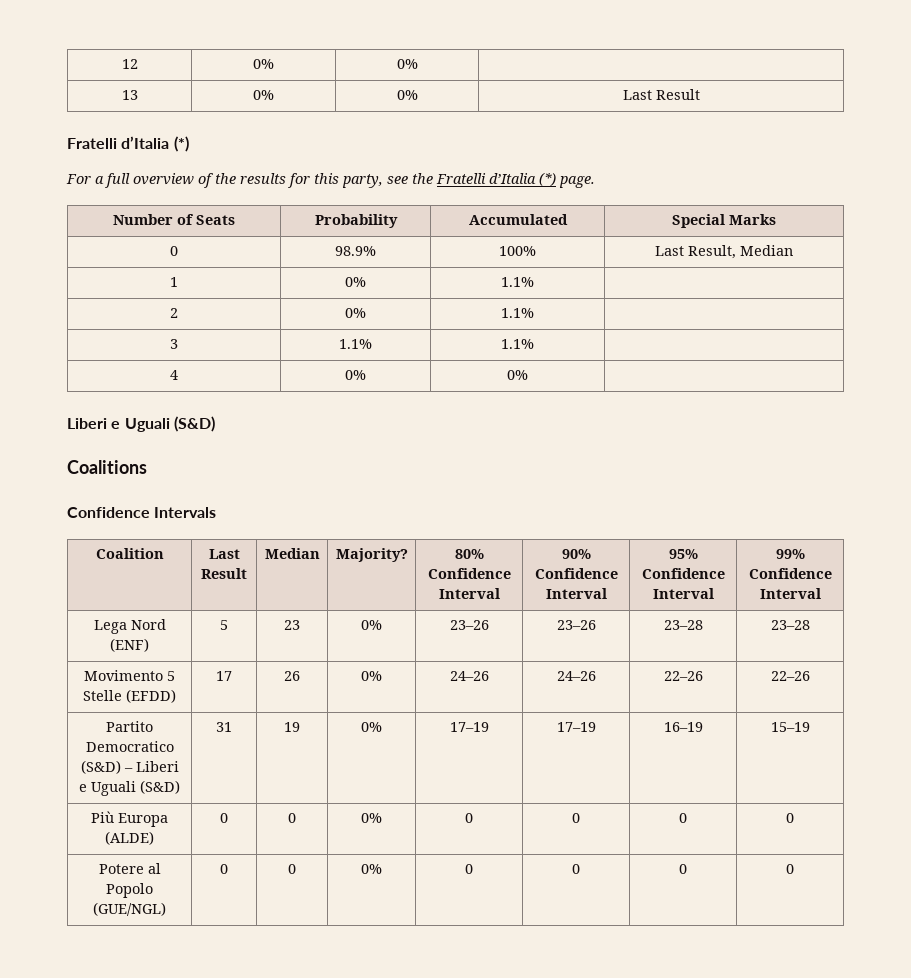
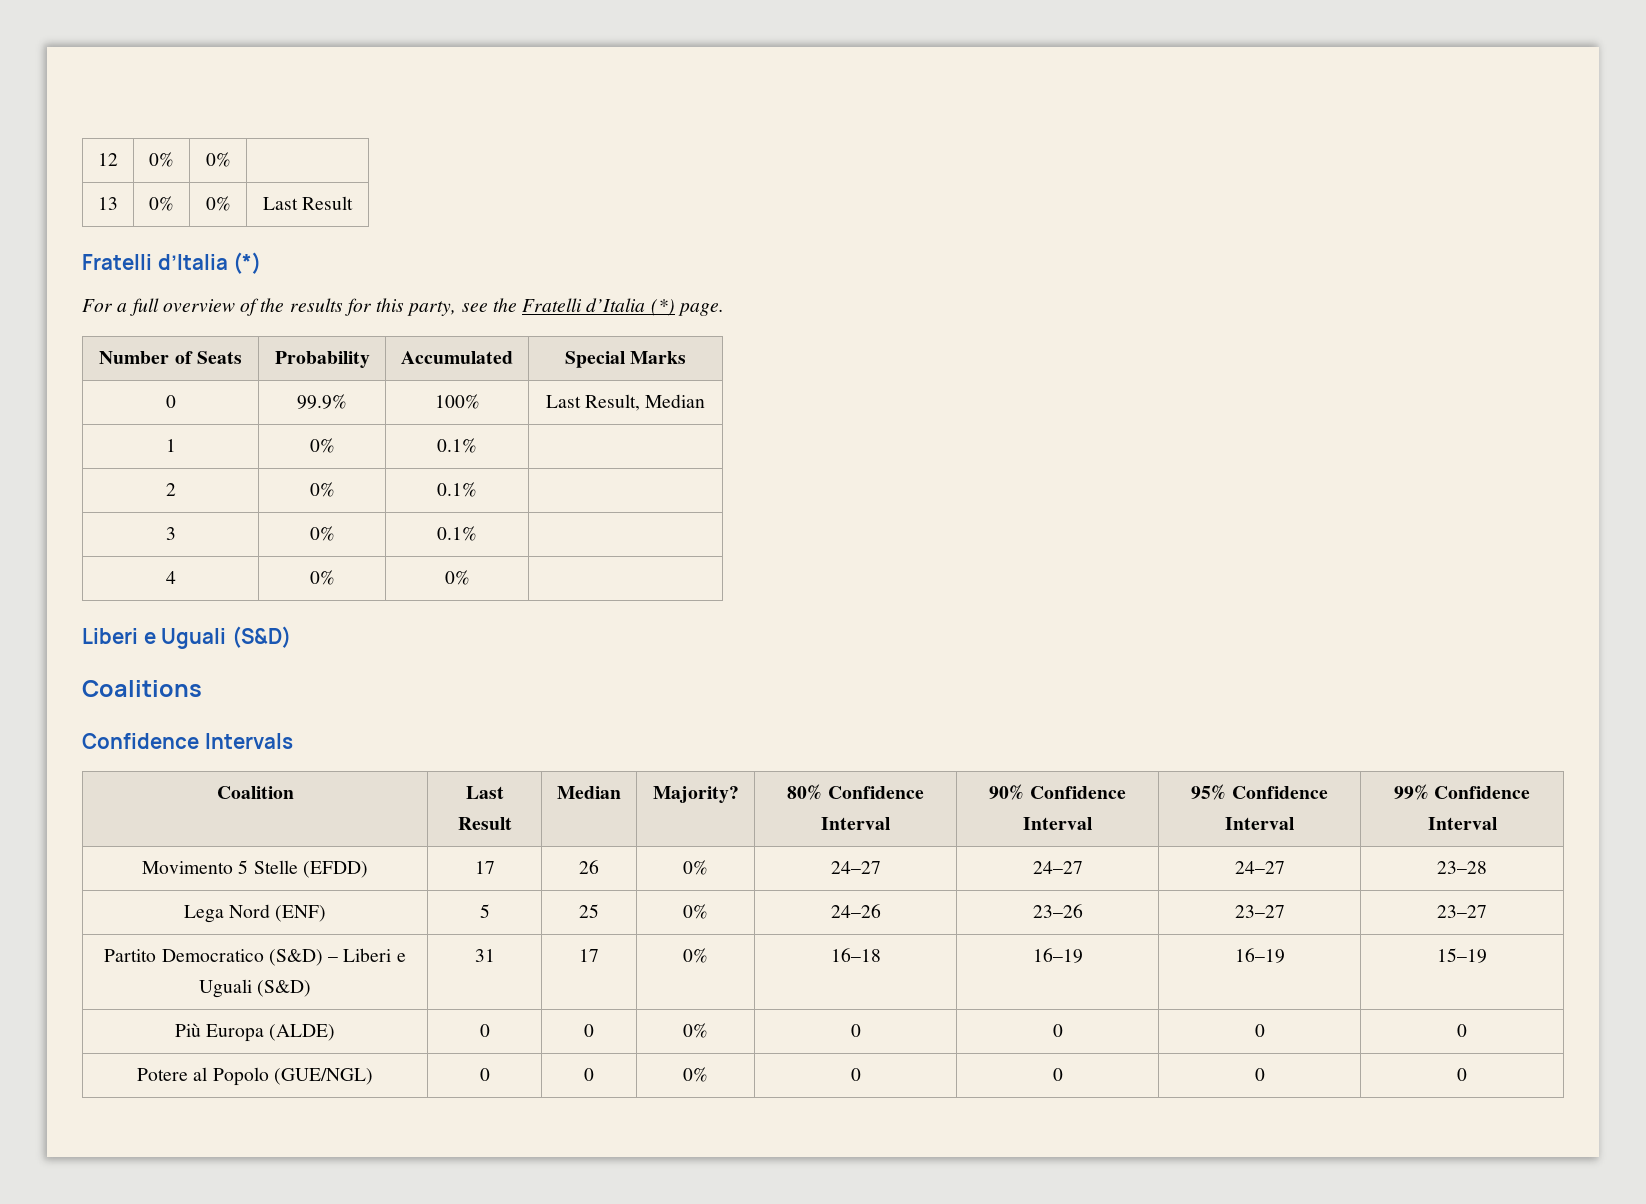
[335,246,376,256] 98.9% -> [297,394,347,409] 99.9%
[501,277,534,287] 1.1% -> [437,438,477,453] 0.1%
[501,308,534,318] 1.1% -> [437,482,477,497] 0.1%
[339,339,372,349] [501,339,534,349] 1.1% | 1.1% -> [309,526,335,541] [437,526,477,541] 0% | 0.1%
[93,619,166,634] [110,638,149,652] [220,620,228,630] [284,620,300,630] [361,620,382,630] [449,620,489,630] [556,620,596,630] [663,620,703,630] [770,620,810,630] // Lega Nord (ENF) | 5 | 23 | 0% | 23–26 | 23–26 | 23–28 | 23–28 -> (1497, 823) none
[449,671,489,681] [556,671,596,681] [663,671,703,681] [770,671,810,681] 24–26 | 24–26 | 22–26 | 22–26 -> [830,861,881,874] [1032,861,1083,874] [1234,861,1285,874] [1437,861,1487,874] [183,904,327,923] [479,904,490,918] [579,904,599,918] [683,904,708,919] [830,904,881,918] [1032,904,1083,918] [1234,905,1285,918] [1437,905,1487,918] 24–27 | 24–27 | 24–27 | 23–28 // Lega Nord (ENF) | 5 | 25 | 0% | 24–26 | 23–26 | 23–27 | 23–27
[284,722,300,732] [361,722,382,732] [449,722,489,732] [556,722,596,732] 19 | 0% | 17–19 | 17–19 -> [579,949,599,962] [683,948,708,963] [830,948,881,962] [1032,948,1083,963] 17 | 0% | 16–18 | 16–19

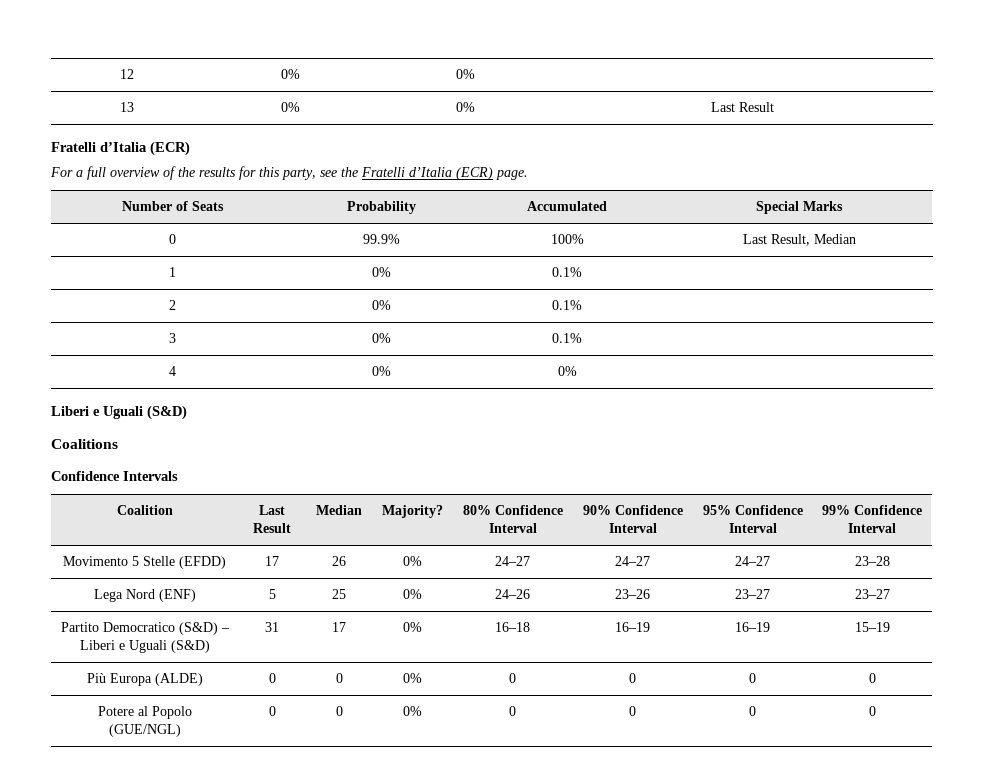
[233,252,262,274] (*) -> [150,141,190,156] (ECR)
[650,299,675,316] (*) -> [456,167,493,180] (ECR)

